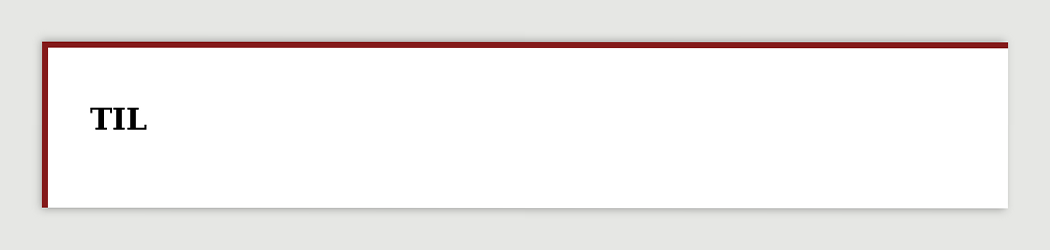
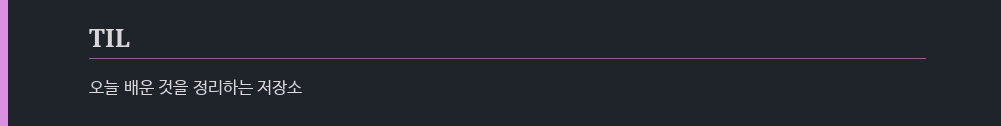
(148, 118) none -> [89,79,303,95] // 오늘 배운 것을 정리하는 저장소

